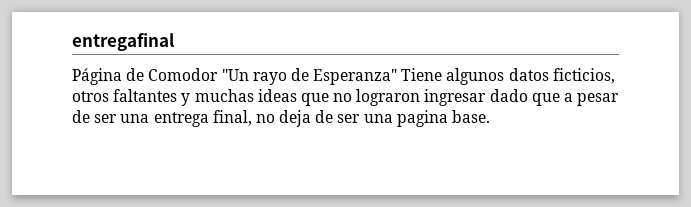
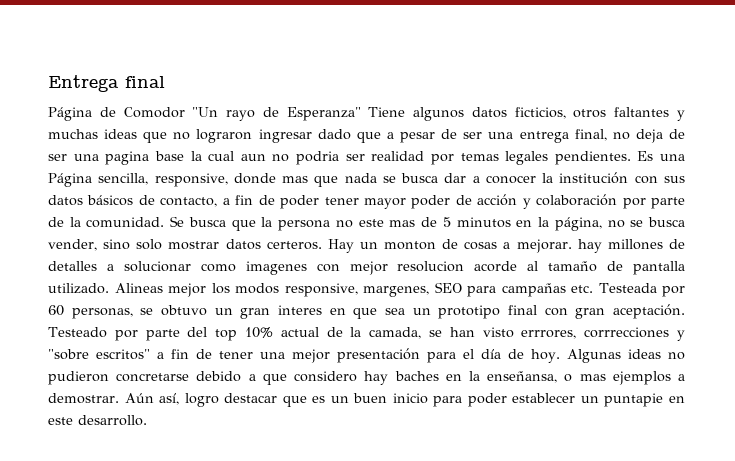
[72,33,174,51] entregafinal -> [48,75,165,92] Entrega final
[452,110,491,123] base. -> [154,151,685,165] [48,172,685,187] [48,194,685,209] [48,216,685,231] [48,239,685,253] [48,261,685,275] [48,282,686,297] [48,304,685,319] [48,327,685,341] [48,348,685,363] [48,371,685,385] [48,393,685,407] [48,415,147,426] base la cual aun no podria ser realidad por temas legales pendientes. Es una Página sencilla, responsive, donde mas que nada se busca dar a conocer la institución con sus datos básicos de contacto, a fin de poder tener mayor poder de acción y colaboración por parte de la comunidad. Se busca que la persona no este mas de 5 minutos en la página, no se busca vender, sino solo mostrar datos certeros. Hay un monton de cosas a mejorar. hay millones de detalles a solucionar como imagenes con mejor resolucion acorde al tamaño de pantalla utilizado. Alineas mejor los modos responsive, margenes, SEO para campañas etc. Testeada por 60 personas, se obtuvo un gran interes en que sea un prototipo final con gran aceptación. Testeado por parte del top 10% actual de la camada, se han visto errrores, corrrecciones y "sobre escritos" a fin de tener una mejor presentación para el día de hoy. Algunas ideas no pudieron concretarse debido a que considero hay baches en la enseñansa, o mas ejemplos a demostrar. Aún así, logro destacar que es un buen inicio para poder establecer un puntapie en este desarrollo.

